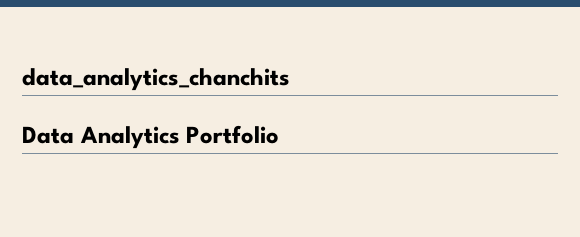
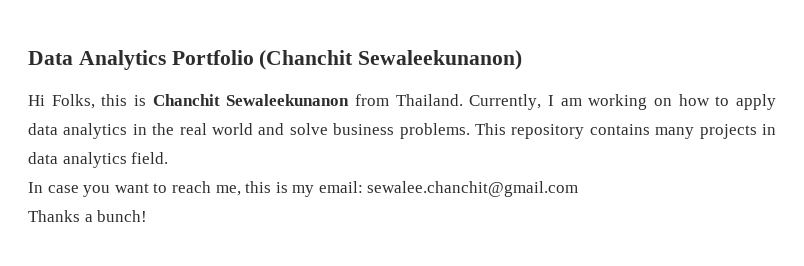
[22,68,290,91] data_analytics_chanchits // -> (28, 58) none
(280, 134) none -> [259,50,523,70] [28,94,776,110] [28,123,776,139] [28,152,169,168] [28,181,579,197] [28,210,148,222] (Chanchit Sewaleekunanon) // Hi Folks, this is Chanchit Sewaleekunanon from Thailand. Currently, I am working on how to apply data analytics in the real world and solve business problems. This repository contains many projects in data analytics field. // In case you want to reach me, this is my email: sewalee.chanchit@gmail.com // Thanks a bunch!

